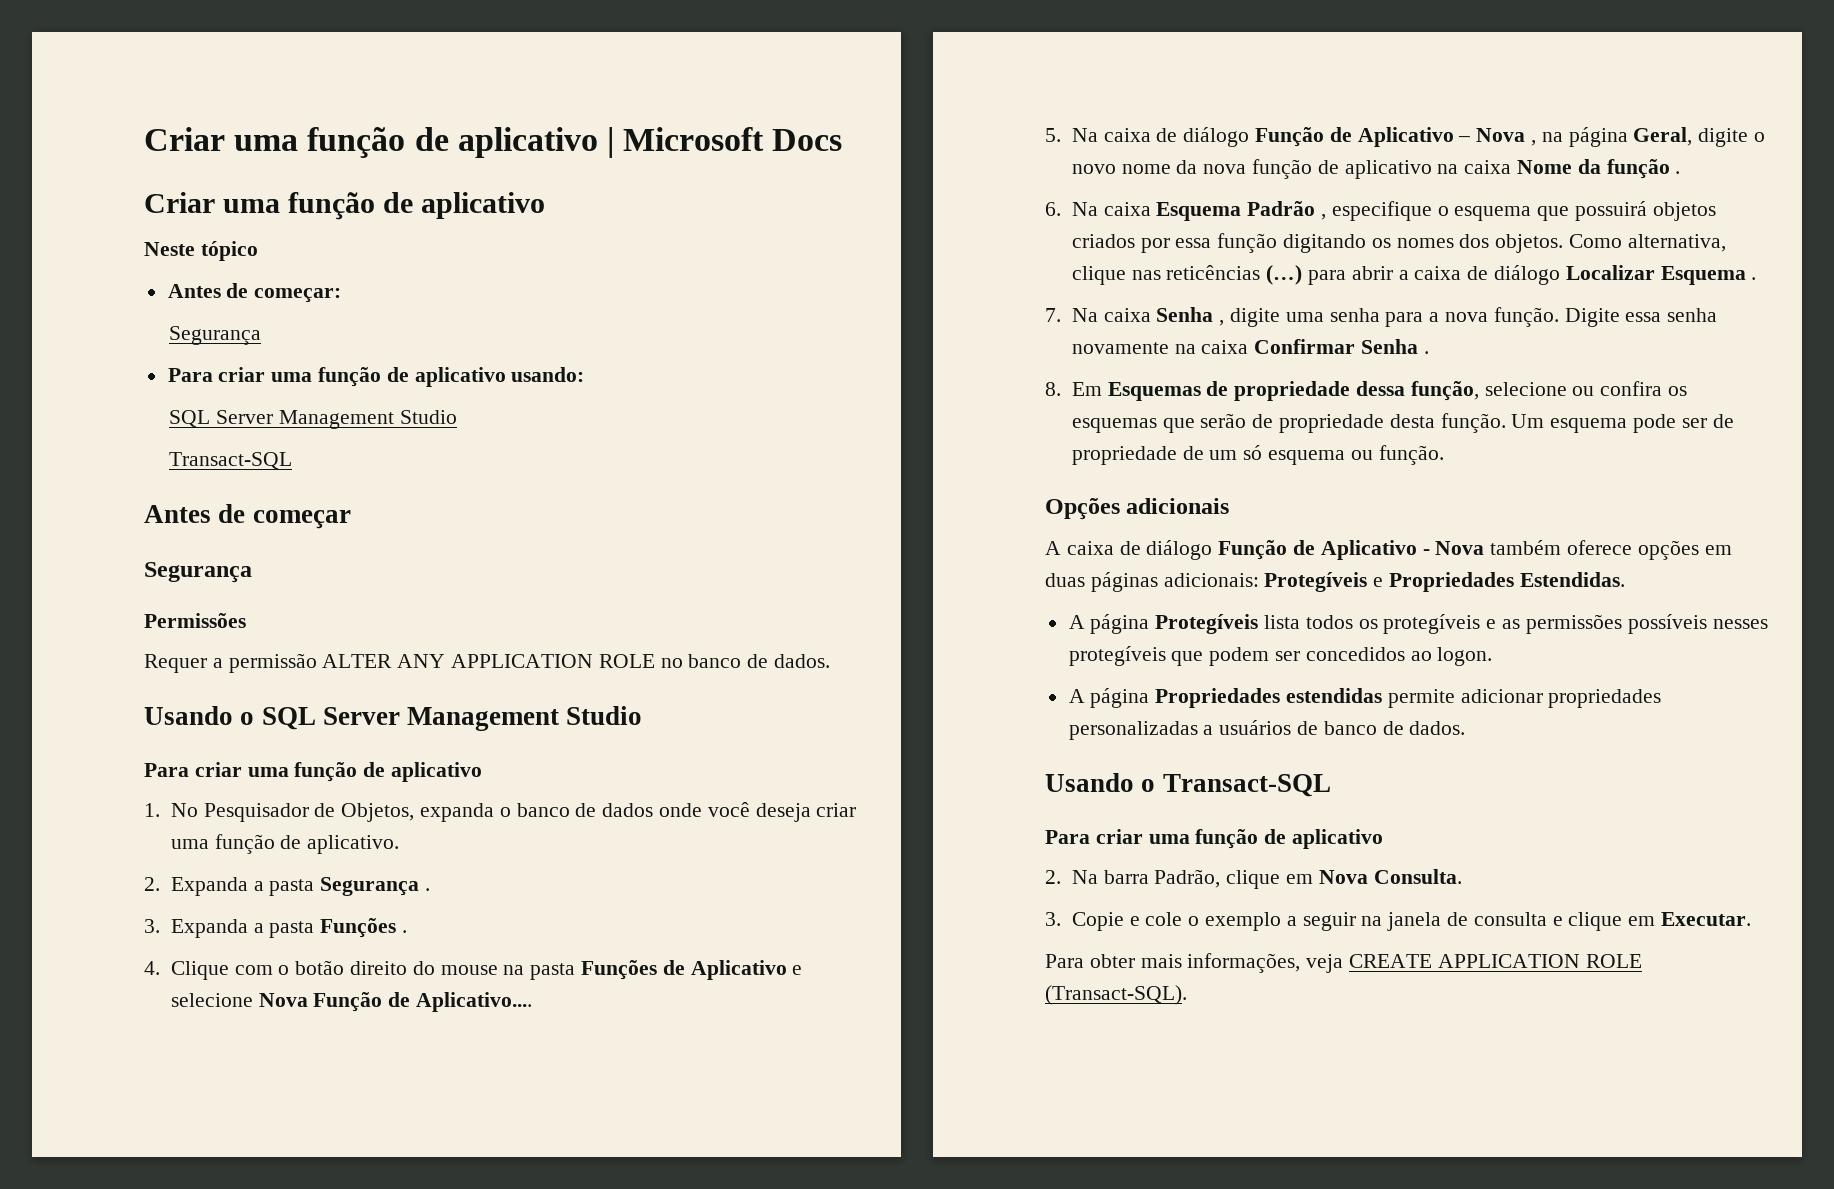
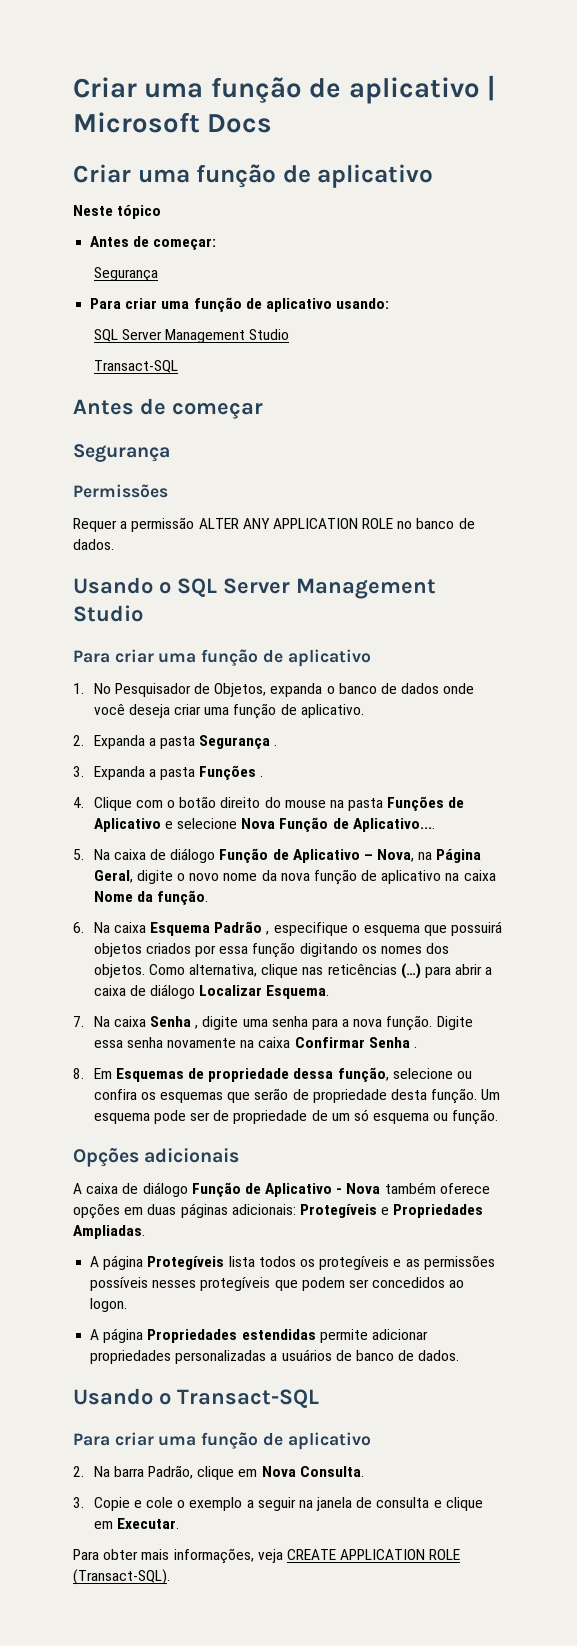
[1476,127,1628,147] Nova , na página -> [377,849,482,863] Nova, na Página
[1606,159,1681,179] função . -> [156,890,208,905] função.
[1660,266,1757,285] Esquema . -> [266,985,330,999] Esquema.
[1519,572,1625,587] Estendidas. -> [73,1225,145,1239] Ampliadas.

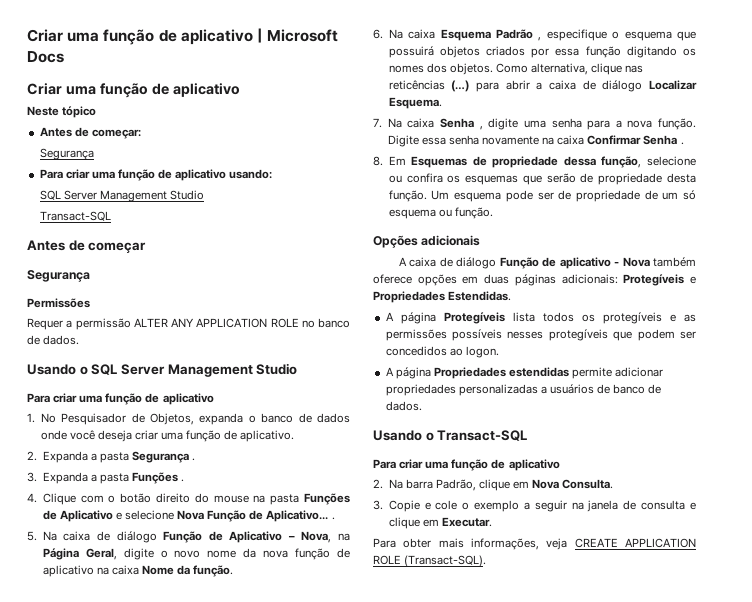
[352,818,435,832] Aplicativo.... -> [266,510,335,522] Aplicativo... .
[265,1183,333,1197] Aplicativo -> [559,257,611,269] aplicativo
[73,1225,145,1239] Ampliadas. -> [448,291,512,301] Estendidas.

